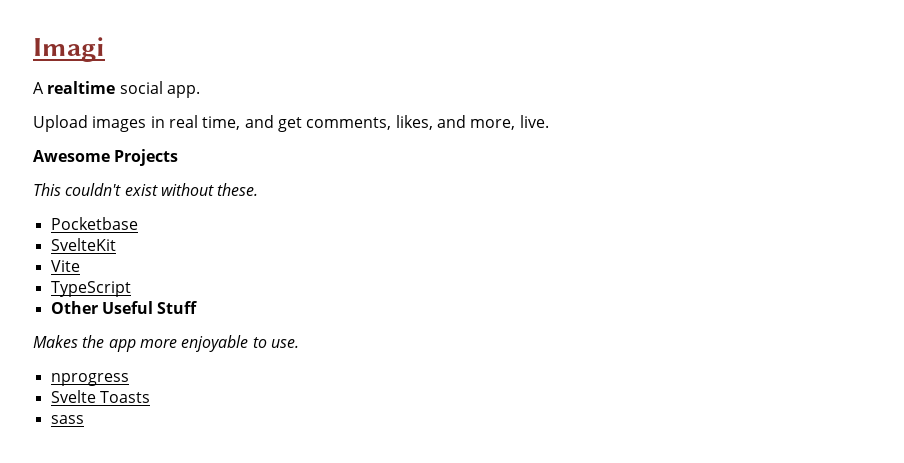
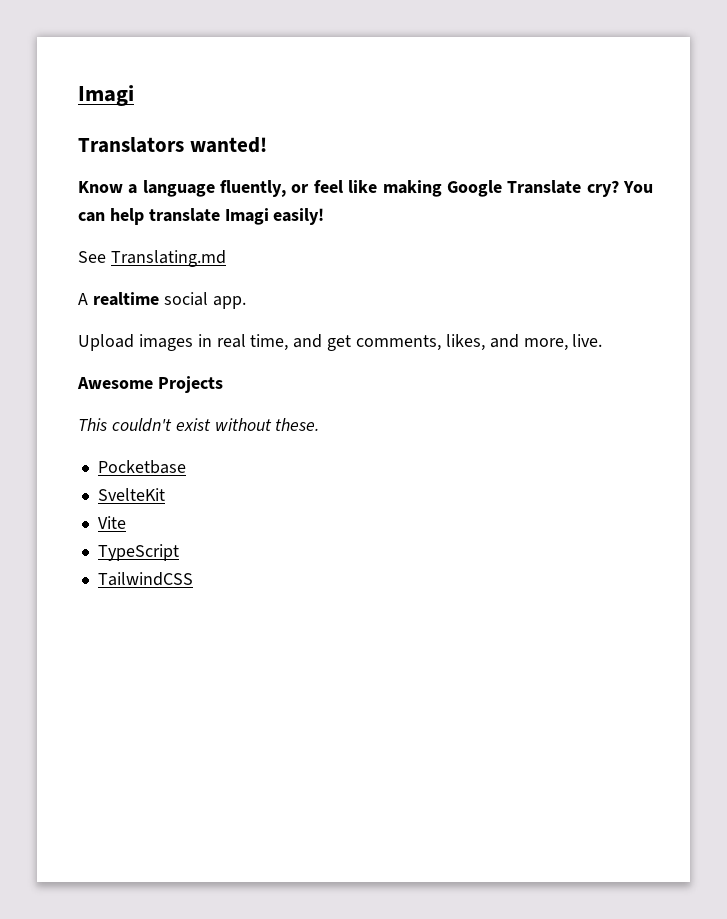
[33,37,105,62] Imagi -> [78,85,134,106] [78,137,267,153] [78,180,654,197] [78,208,325,225] [78,250,226,267] Imagi // Translators wanted! // Know a language fluently, or feel like making Google Translate cry? You can help translate Imagi easily! // See Translating.md
[50,301,198,314] [33,335,299,352] [50,373,129,386] [50,390,150,403] [50,415,84,424] Other Useful Stuff // Makes the app more enjoyable to use. // nprogress // Svelte Toasts // sass -> [97,572,193,586] TailwindCSS

